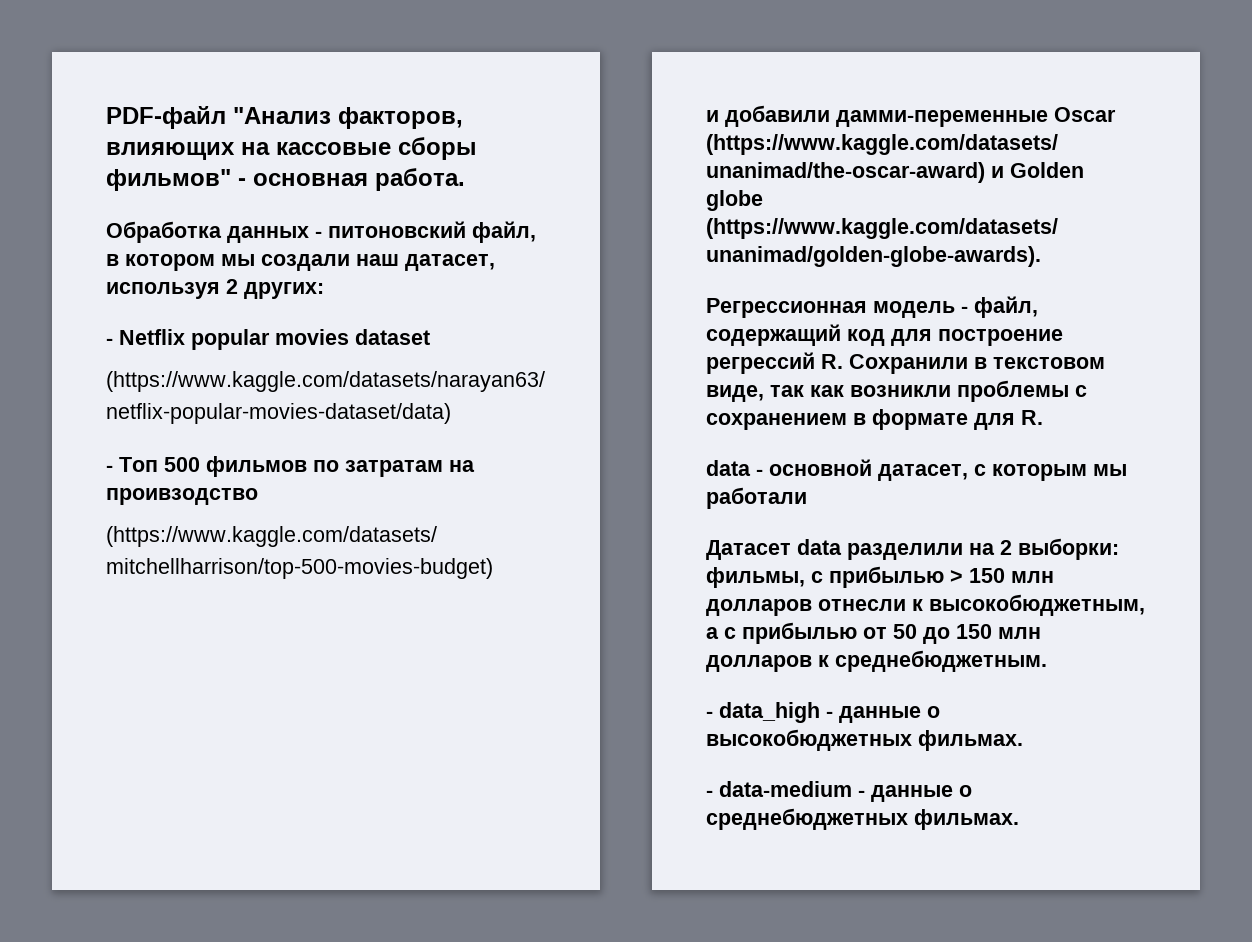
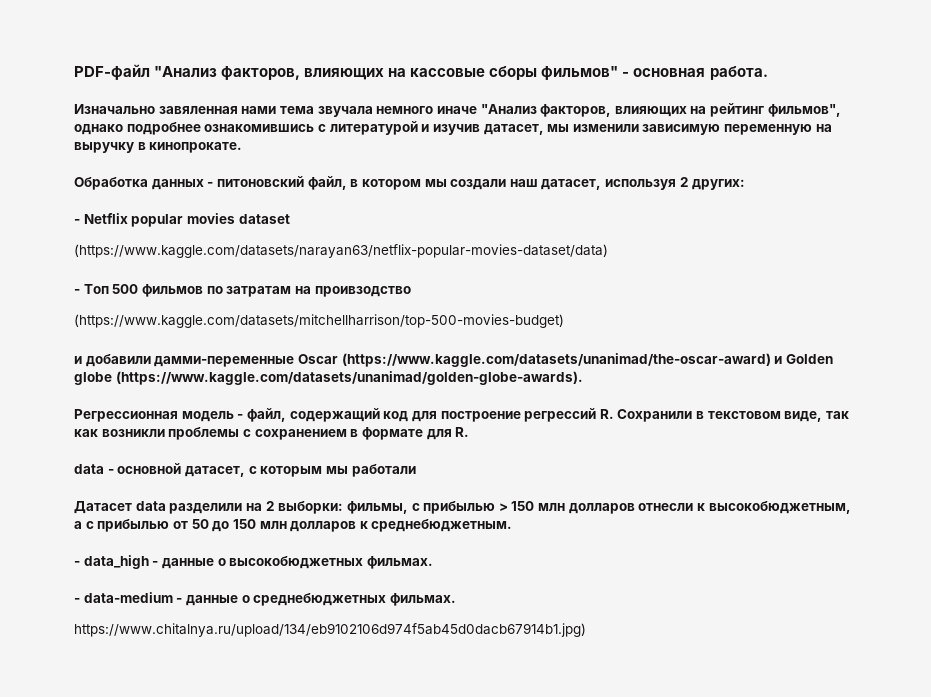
(465, 179) none -> [74,103,841,117] [74,121,832,135] [74,142,243,153] // Изначально завяленная нами тема звучала немного иначе "Анализ факторов, влияющих на рейтинг фильмов", однако подробнее ознакомившись с литературой и изучив датасет, мы изменили зависимую переменную на выручку в кинопрокате.
(1019, 819) none -> [74,623,586,637] // https://www.chitalnya.ru/upload/134/eb9102106d974f5ab45d0dacb67914b1.jpg)

